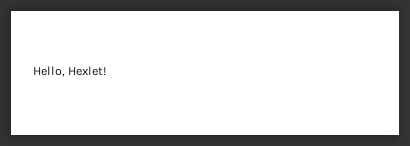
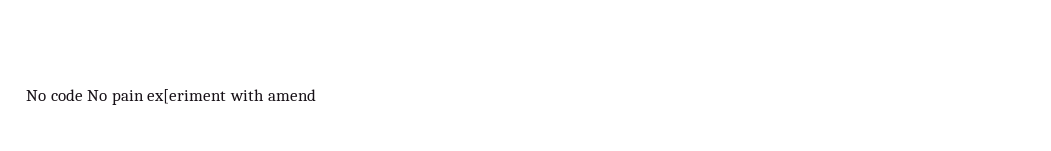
[33,66,107,77] Hello, Hexlet! -> [26,89,316,105] No code No pain ex[eriment with amend

